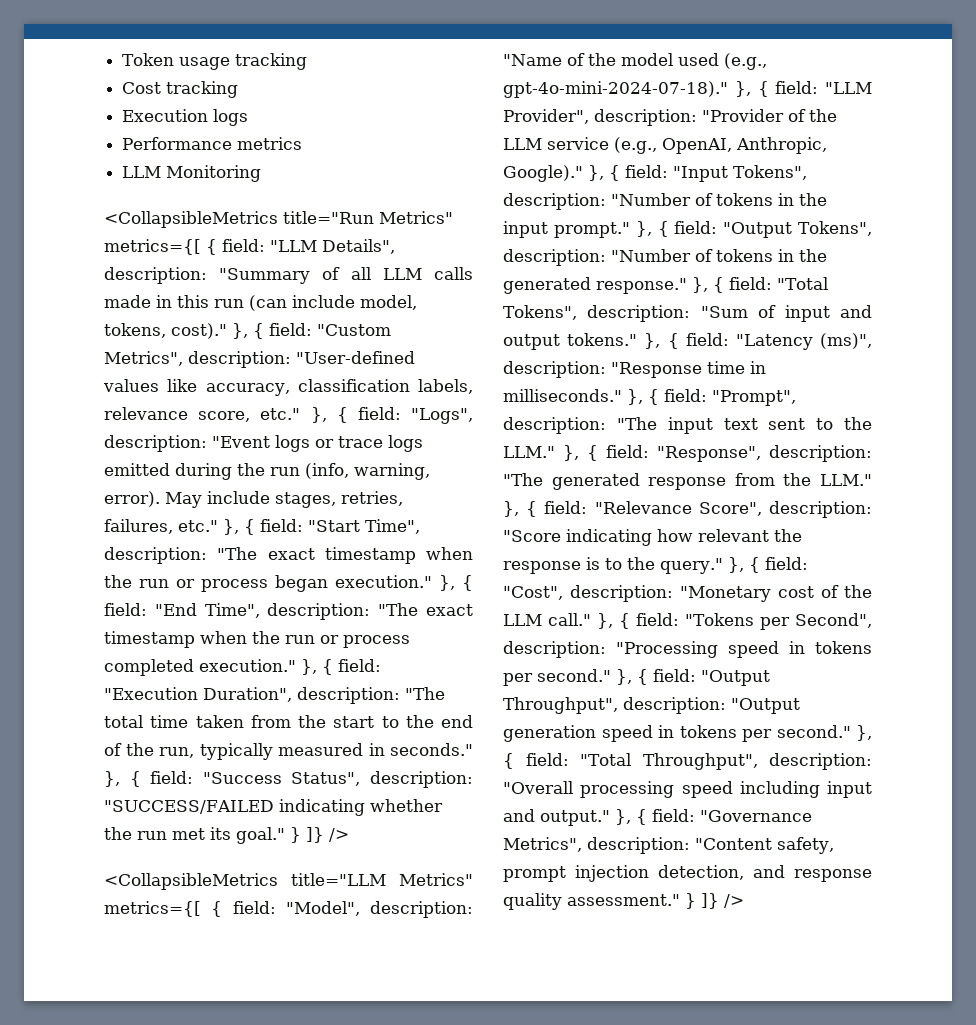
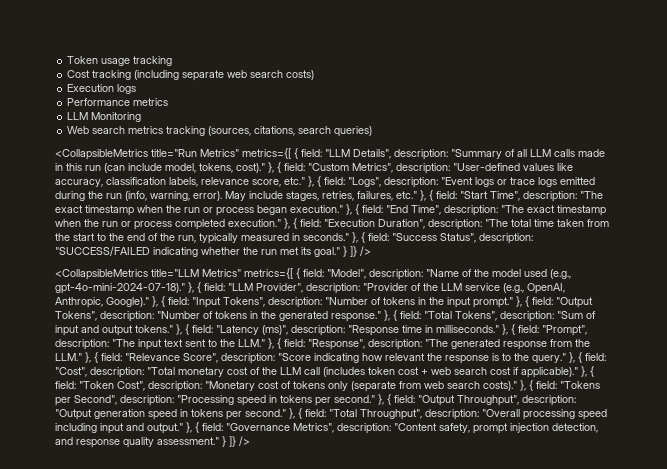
(239, 89) none -> [134,70,315,81] (including separate web search costs)
(262, 173) none -> [67,126,373,137] // Web search metrics tracking (sources, citations, search queries)
[680,586,771,602] "Monetary -> [147,367,224,377] "Total monetary
[548,613,592,626] call." -> [304,366,594,378] [55,381,517,392] call (includes token cost + web search cost if applicable)." }, { field: "Token Cost", description: "Monetary cost of tokens only (separate from web search costs)."

